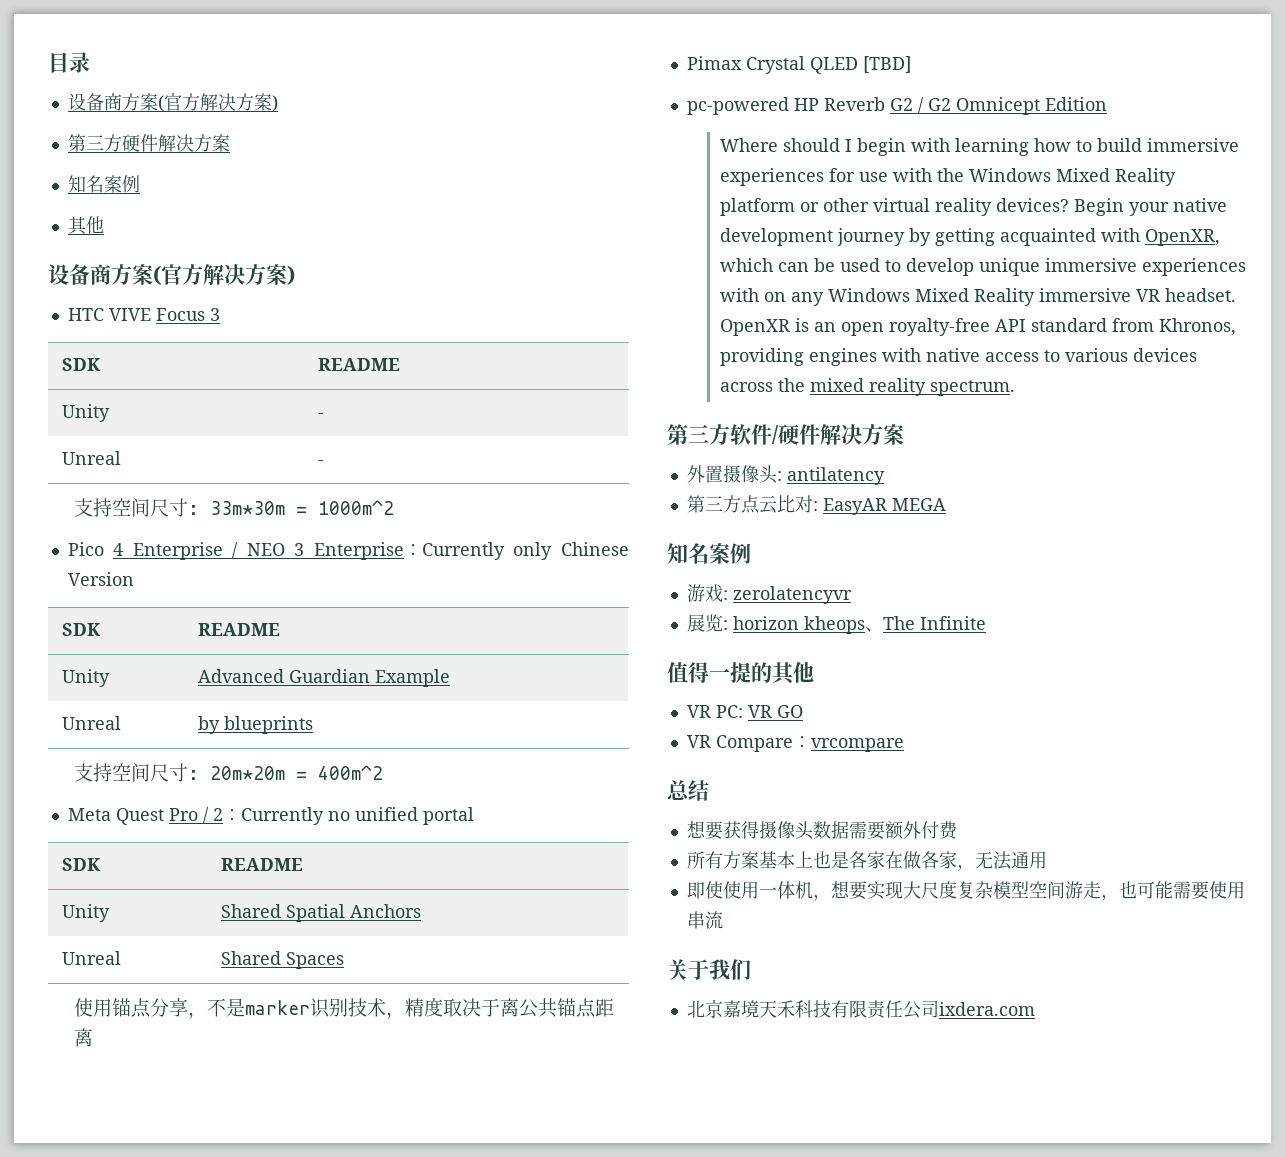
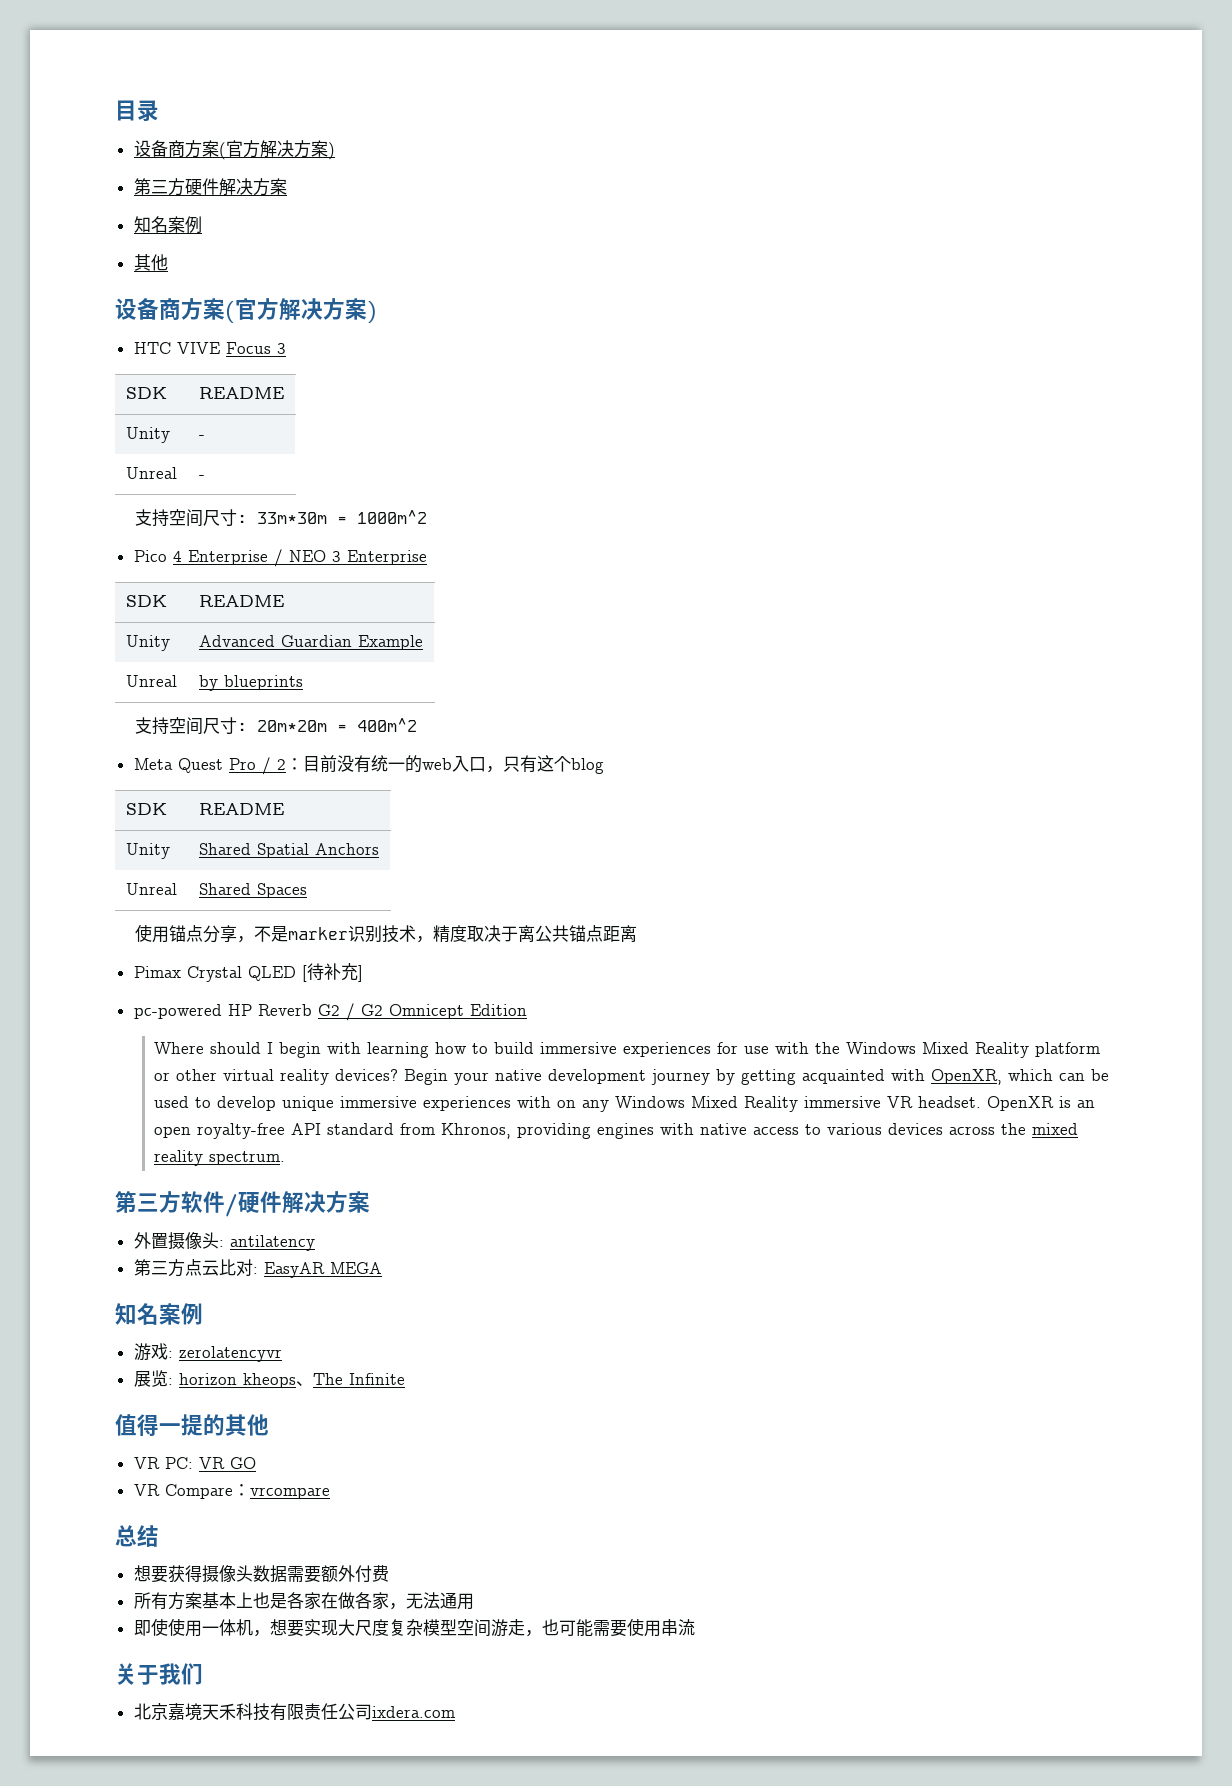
[403,542,629,560] [67,572,134,586] ：Currently only Chinese Version -> (427, 557) none
[240,807,474,825] Currently no unified portal -> [302,755,604,774] 目前没有统一的web入口，只有这个blog
[862,56,911,73] [TBD] -> [301,963,363,982] [待补充]

